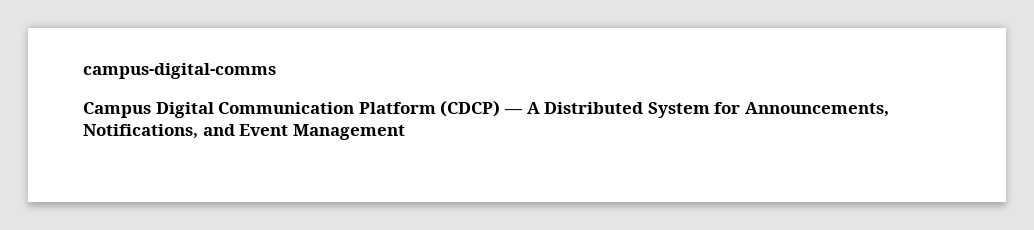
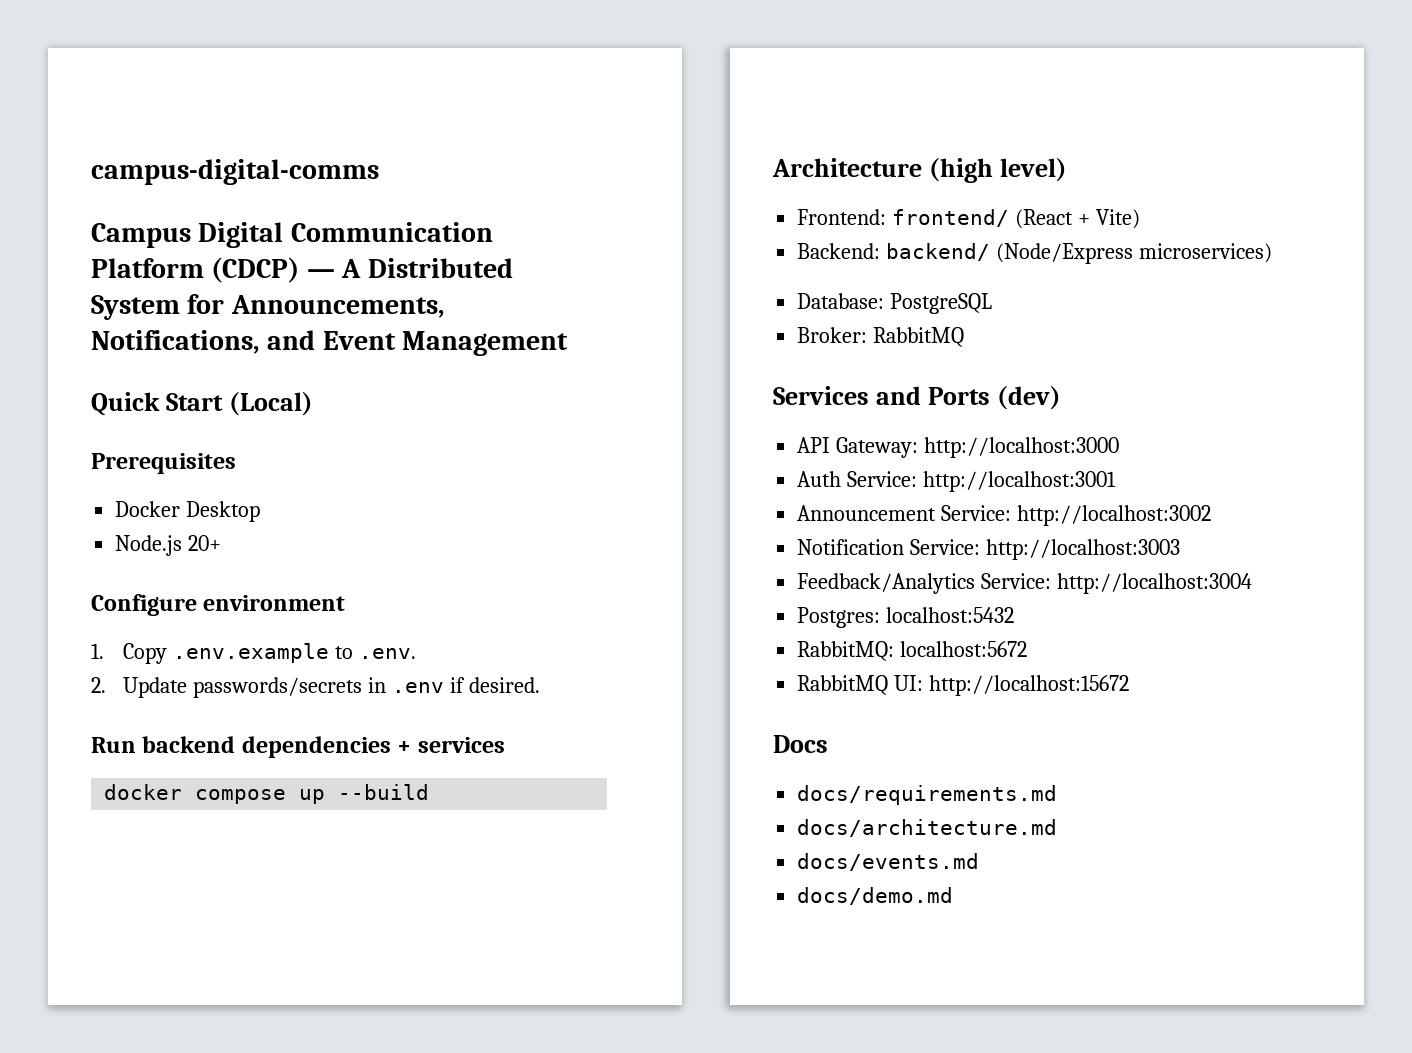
(405, 132) none -> [91,392,313,416] [91,453,236,474] [115,501,261,522] [115,535,222,556] [91,594,346,616] [91,643,416,664] [91,677,540,698] [91,736,505,758] [104,784,430,804] [772,158,1067,183] [797,209,1140,229] [797,243,1273,264] [797,293,993,314] [797,327,965,347] [773,386,1061,410] [797,437,1120,458] [797,471,1117,492] [797,505,1212,526] [797,539,1181,560] [797,573,1253,594] [797,607,1015,628] [797,641,1028,661] [797,675,1130,696] [773,735,828,753] [797,785,1058,805] [797,819,1058,837] [797,853,980,871] [797,887,954,905] // Quick Start (Local) // Prerequisites // Docker Desktop // Node.js 20+ // Configure environment // 1. Copy .env.example to .env. // 2. Update passwords/secrets in .env if desired. // Run backend dependencies + services // docker compose up --build // Architecture (high level) // Frontend: frontend/ (React + Vite) // Backend: backend/ (Node/Express microservices) // Database: PostgreSQL // Broker: RabbitMQ // Services and Ports (dev) // API Gateway: http://localhost:3000 // Auth Service: http://localhost:3001 // Announcement Service: http://localhost:3002 // Notification Service: http://localhost:3003 // Feedback/Analytics Service: http://localhost:3004 // Postgres: localhost:5432 // RabbitMQ: localhost:5672 // RabbitMQ UI: http://localhost:15672 // Docs // docs/requirements.md // docs/architecture.md // docs/events.md // docs/demo.md

